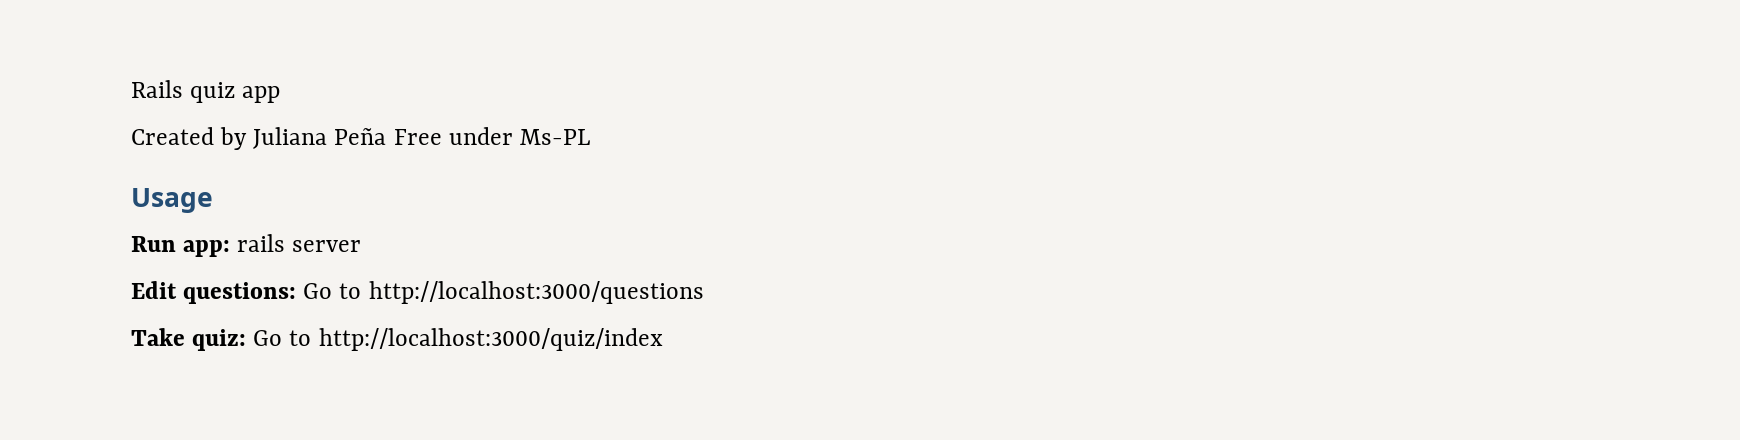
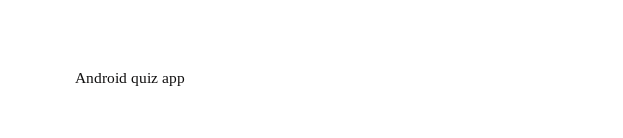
[131,80,183,98] Rails -> [75,73,127,83] Android
[131,127,590,150] [131,188,213,213] [131,234,362,257] [131,281,704,304] [131,328,663,351] // Created by Juliana Peña Free under Ms-PL // Usage // Run app: rails server // Edit questions: Go to http://localhost:3000/questions // Take quiz: Go to http://localhost:3000/quiz/index -> (186, 81) none

